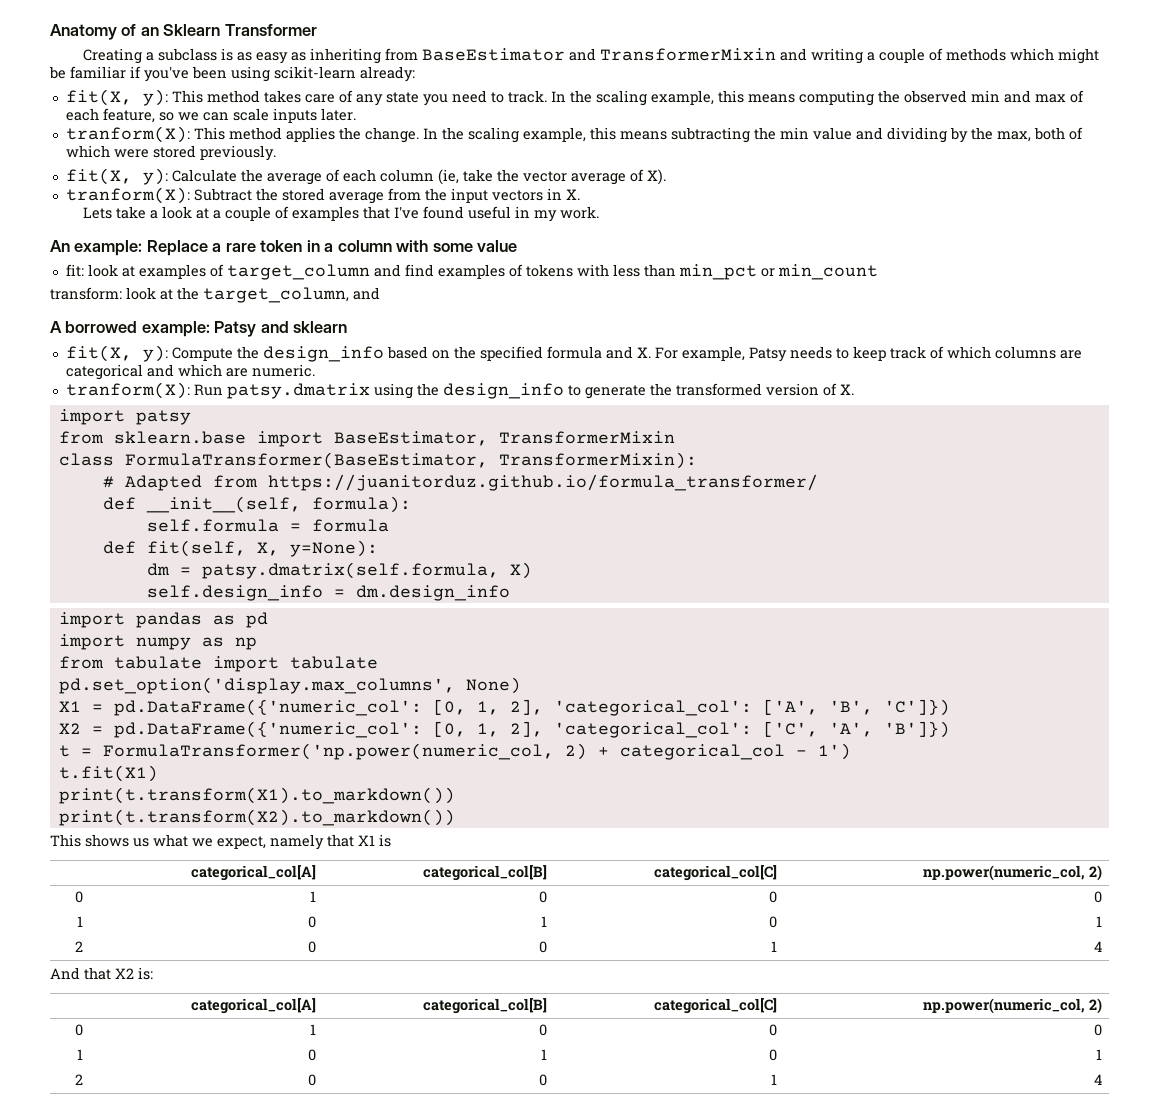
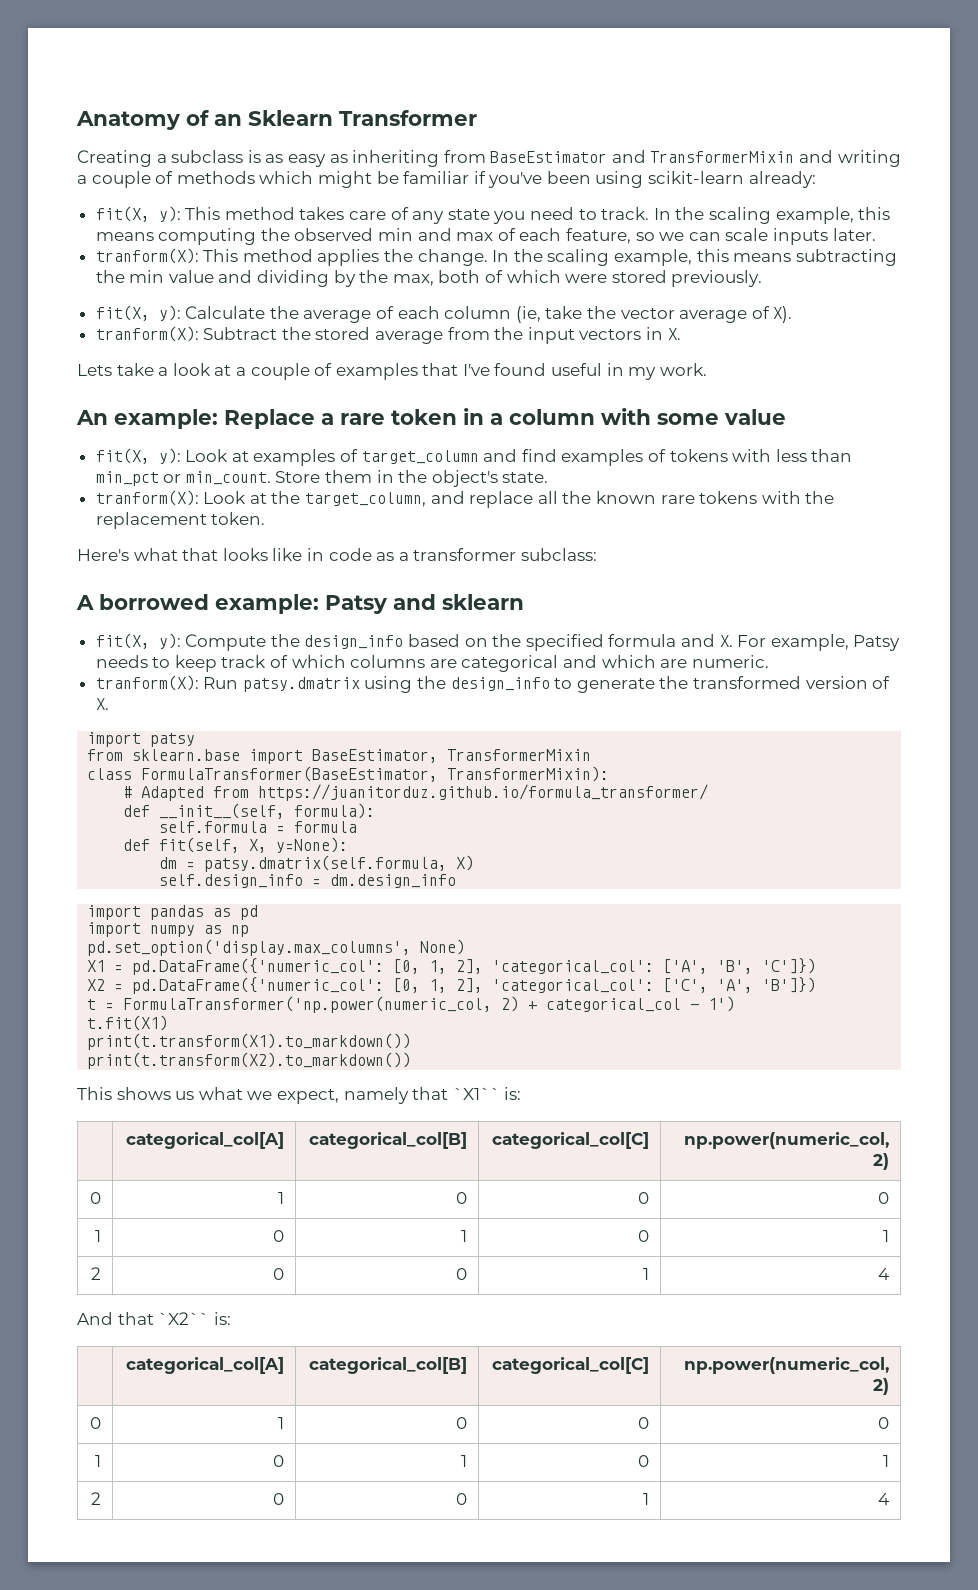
[65,264,118,277] fit: look -> [95,448,229,464] fit(X, y): Look
[777,264,878,280] [50,287,380,303] min_count // transform: look at the target_column, and -> [185,470,549,487] [95,490,835,508] [95,512,266,529] [77,548,597,561] min_count. Store them in the object's state. // tranform(X): Look at the target_column, and replace all the known rare tokens with the replacement token. // Here's what that looks like in code as a transformer subclass:
[58,656,378,672] // from tabulate import tabulate -> (250, 931) none
[358,834,391,847] X1 is -> [452,1087,522,1100] `X1`` is:
[115,968,134,979] X2 -> [158,1312,210,1325] `X2``

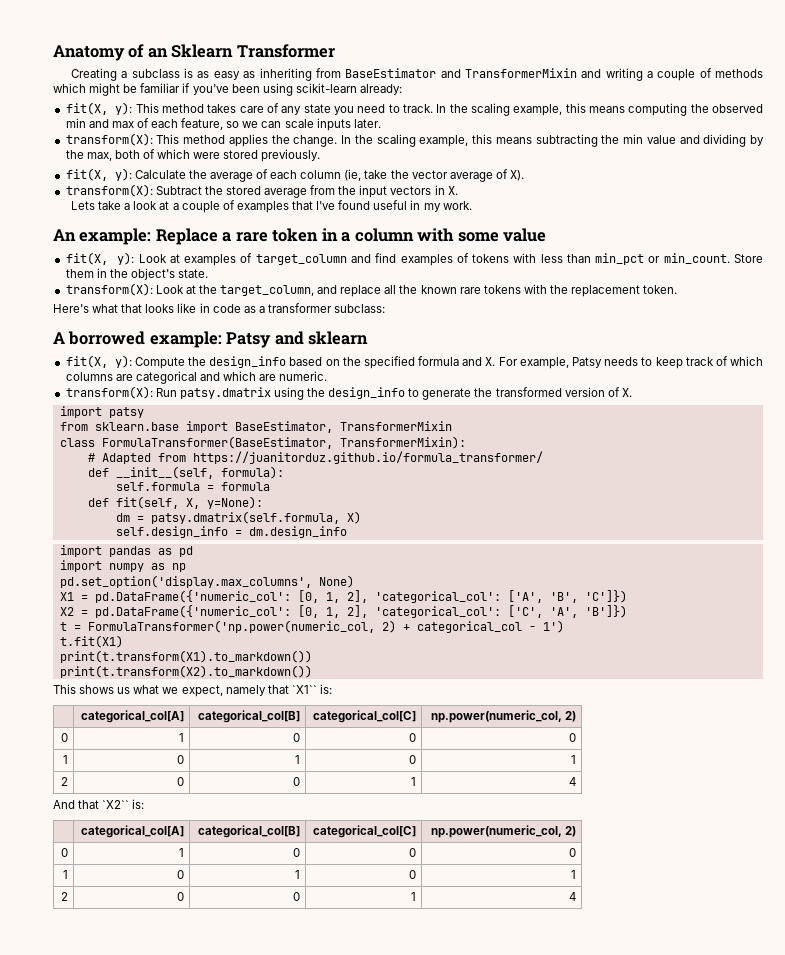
[95,248,199,264] tranform(X): -> [65,133,153,146] transform(X):
[95,326,199,342] tranform(X): -> [65,184,153,197] transform(X):
[95,490,199,506] tranform(X): -> [65,283,153,296] transform(X):
[95,675,199,691] tranform(X): -> [65,386,153,399] transform(X):

